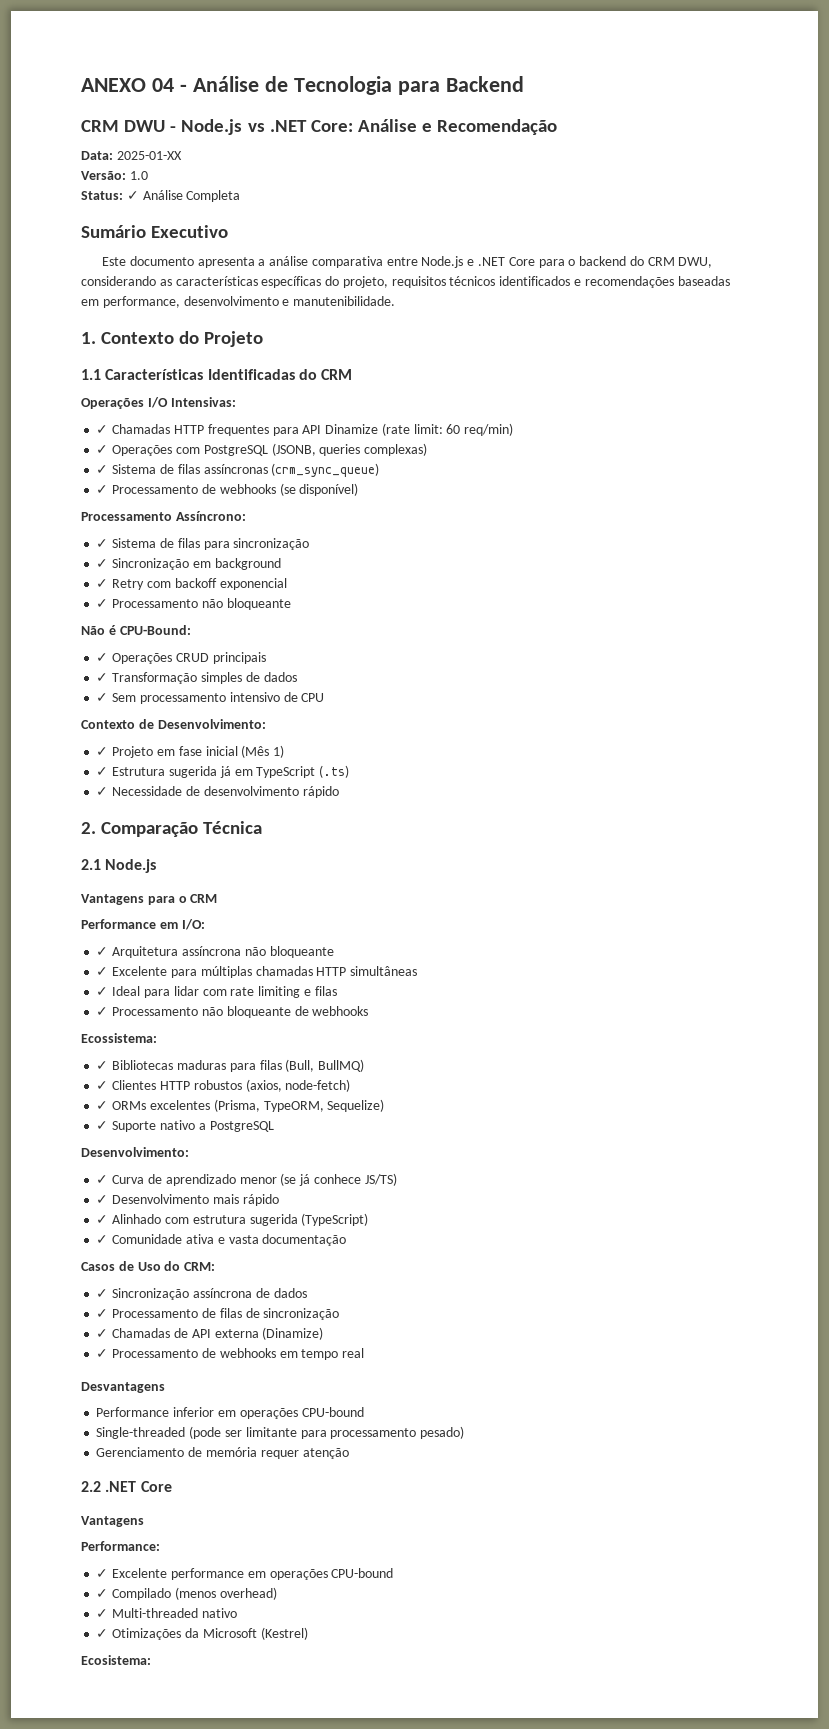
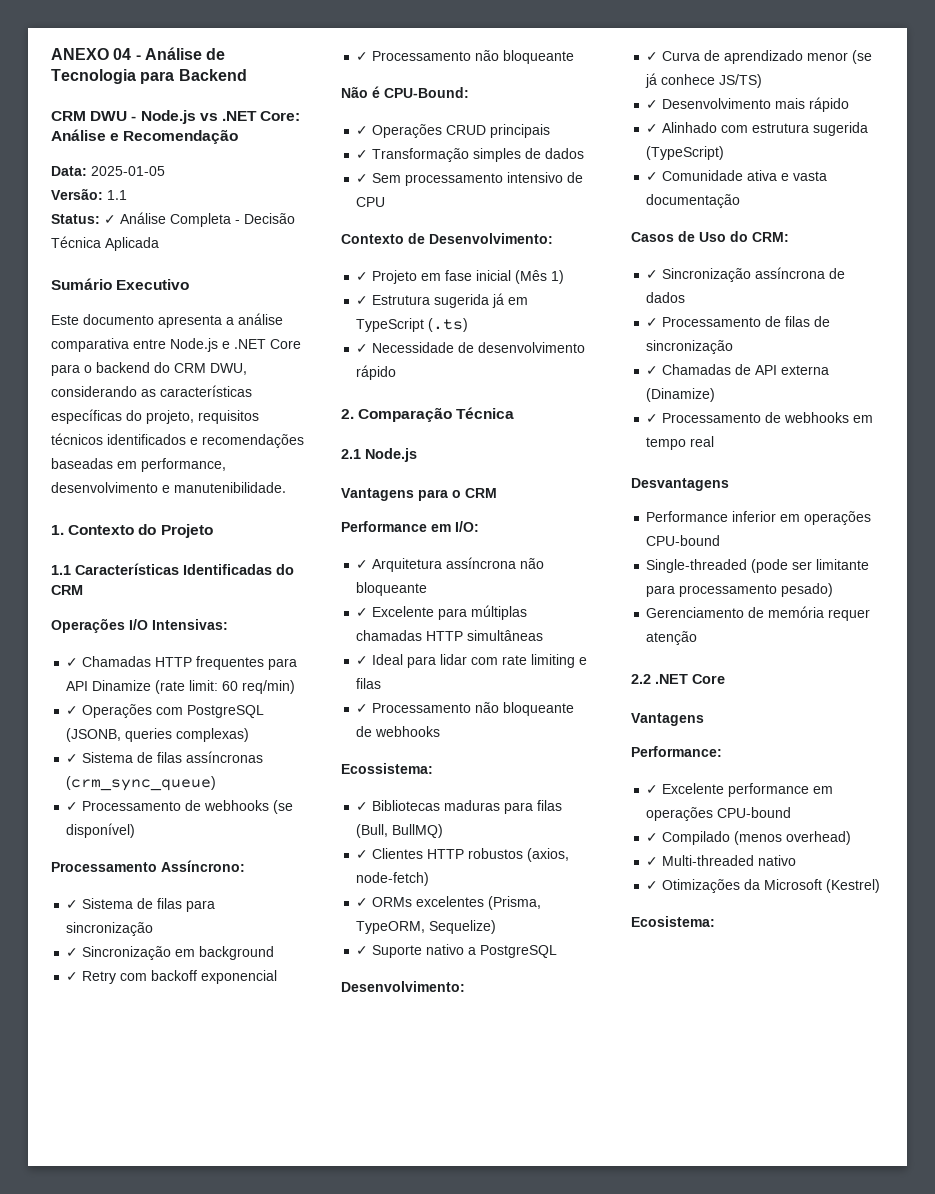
[116,151,182,160] 2025-01-XX -> [91,166,165,176] 2025-01-05
[129,171,148,180] 1.0 -> [107,190,127,200] 1.1
(241, 196) none -> [235,213,295,224] [51,236,159,251] - Decisão Técnica Aplicada

